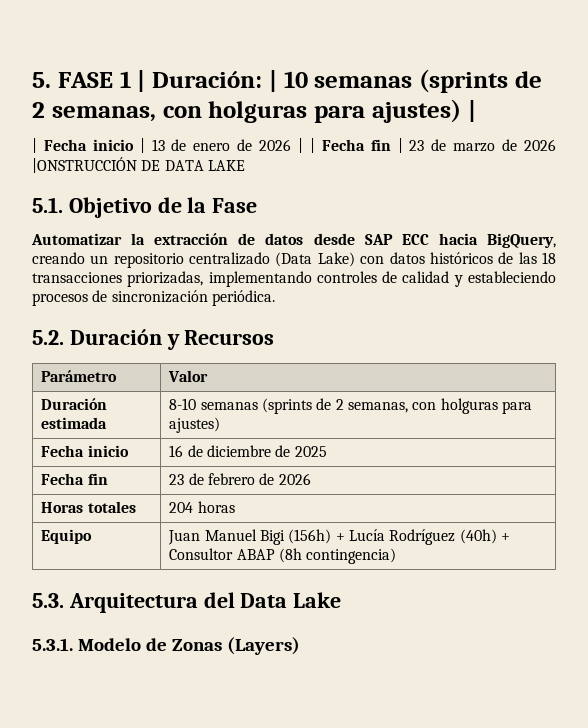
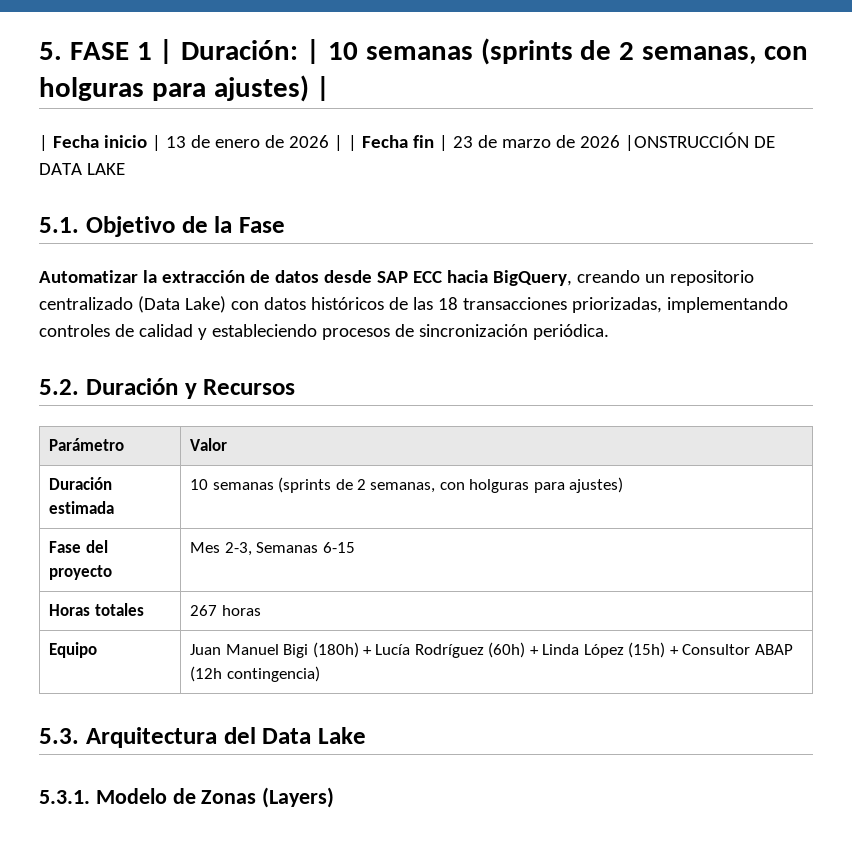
[169,398,197,410] 8-10 -> [190,479,209,490] 10
[41,445,129,457] [169,445,327,457] [41,473,108,485] [169,473,311,485] Fecha inicio | 16 de diciembre de 2025 // Fecha fin | 23 de febrero de 2026 -> [49,540,108,553] [49,565,113,580] [190,542,355,556] Fase del proyecto | Mes 2-3, Semanas 6-15
[169,502,194,513] 204 -> [190,605,218,616] 267
[288,529,332,544] (156h) -> [312,642,359,658] (180h)
[459,529,497,544] (40h) -> [488,642,666,658] (60h) + Linda López (15h)
[279,548,303,563] (8h -> [190,666,223,682] (12h

